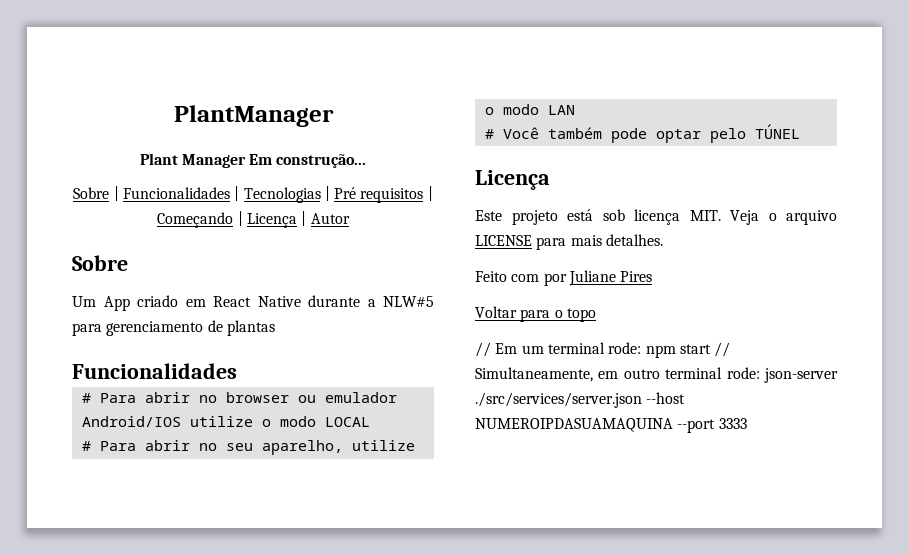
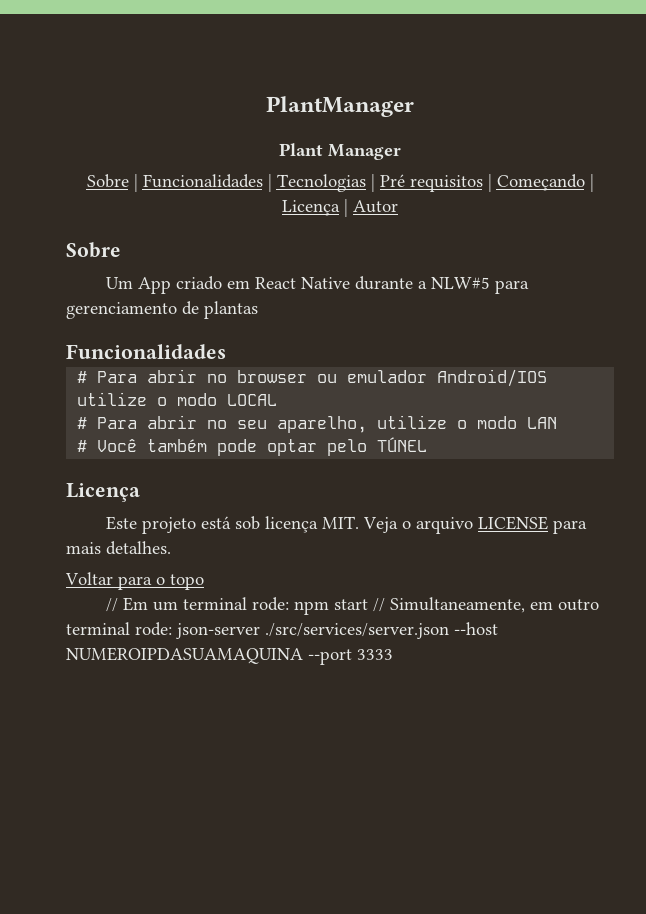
[249,154,367,168] Em construção... -> (401, 152) none
[475,270,653,286] // Feito com por Juliane Pires -> (171, 548) none

